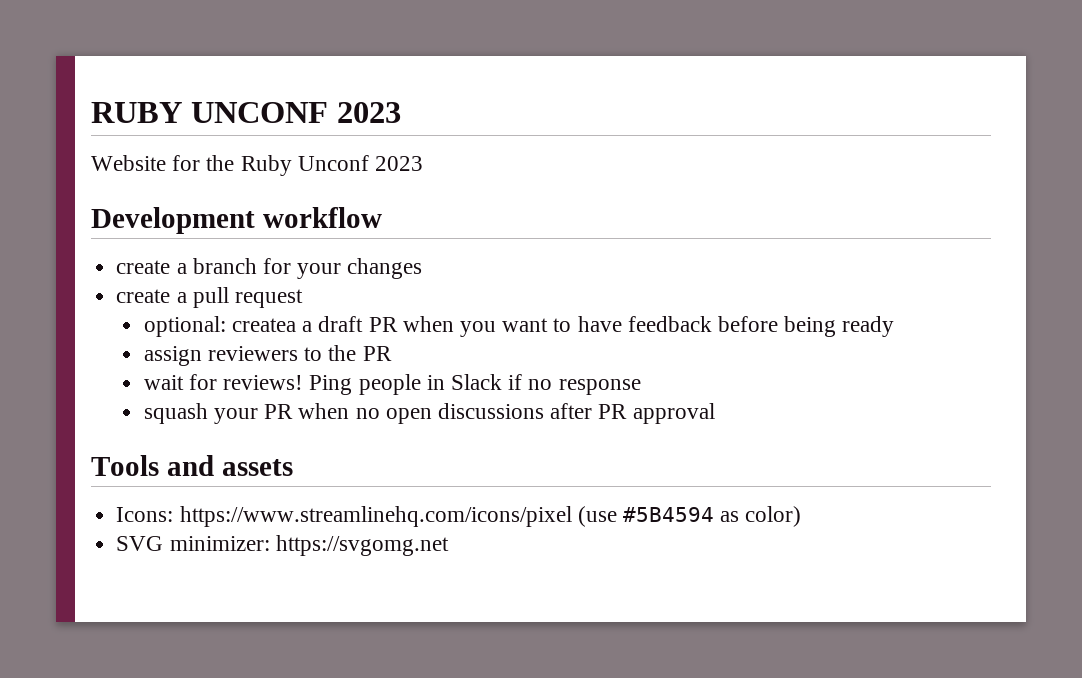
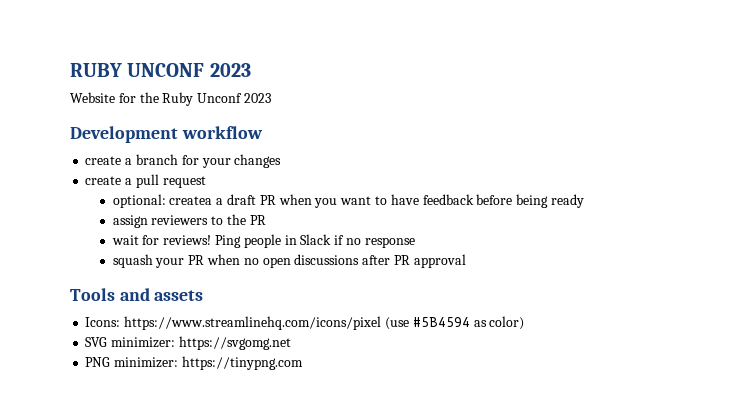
(449, 545) none -> [85,356,303,370] // PNG minimizer: https://tinypng.com

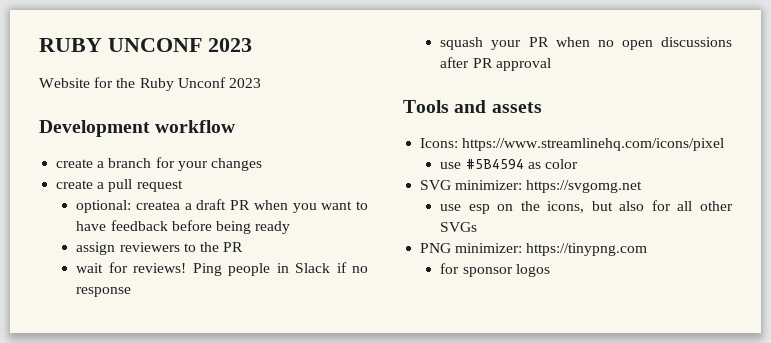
[384,317,409,330] (use -> [440,162,462,169] // use
[489,316,525,330] color) -> [544,159,578,169] color
(291, 343) none -> [440,200,733,214] [440,222,478,232] // use esp on the icons, but also for all other SVGs
(303, 363) none -> [440,263,550,277] // for sponsor logos

